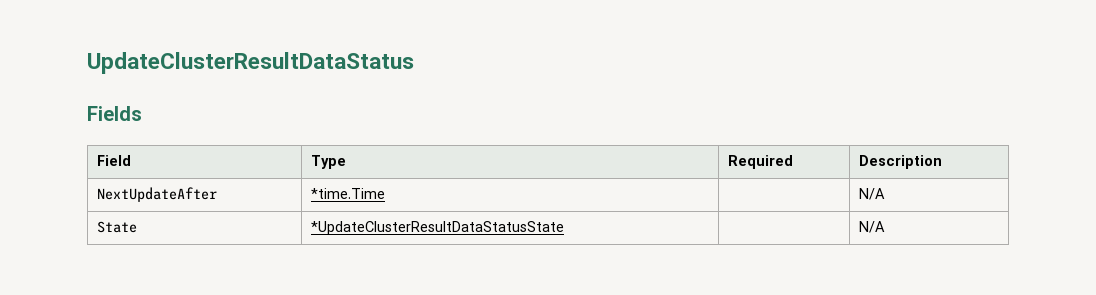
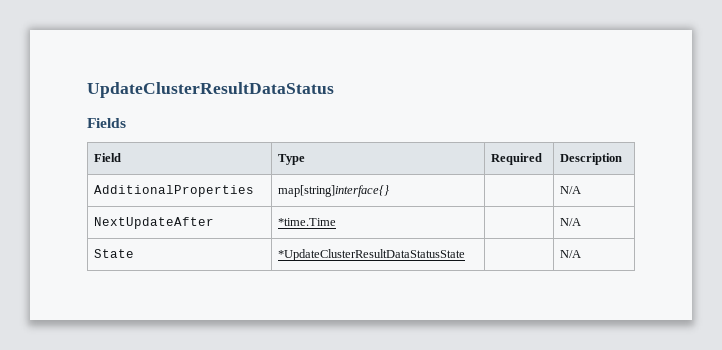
(943, 162) none -> [93,185,254,197] [277,185,389,197] [559,186,581,194] // AdditionalProperties | map[string]interface{} | | N/A

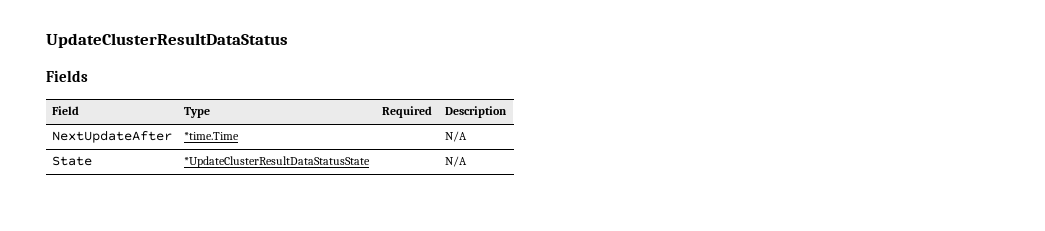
[93,185,254,197] [277,185,389,197] [559,186,581,194] // AdditionalProperties | map[string]interface{} | | N/A -> (507, 112) none

